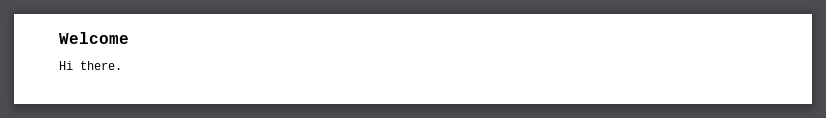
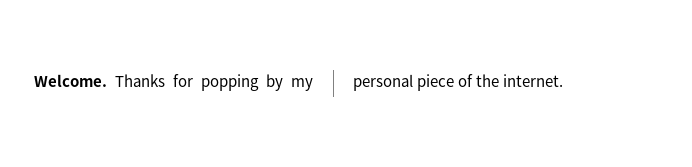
[59,32,129,44] [59,61,122,70] Welcome // Hi there. -> [34,74,564,91] Welcome. Thanks for popping by my personal piece of the internet.

